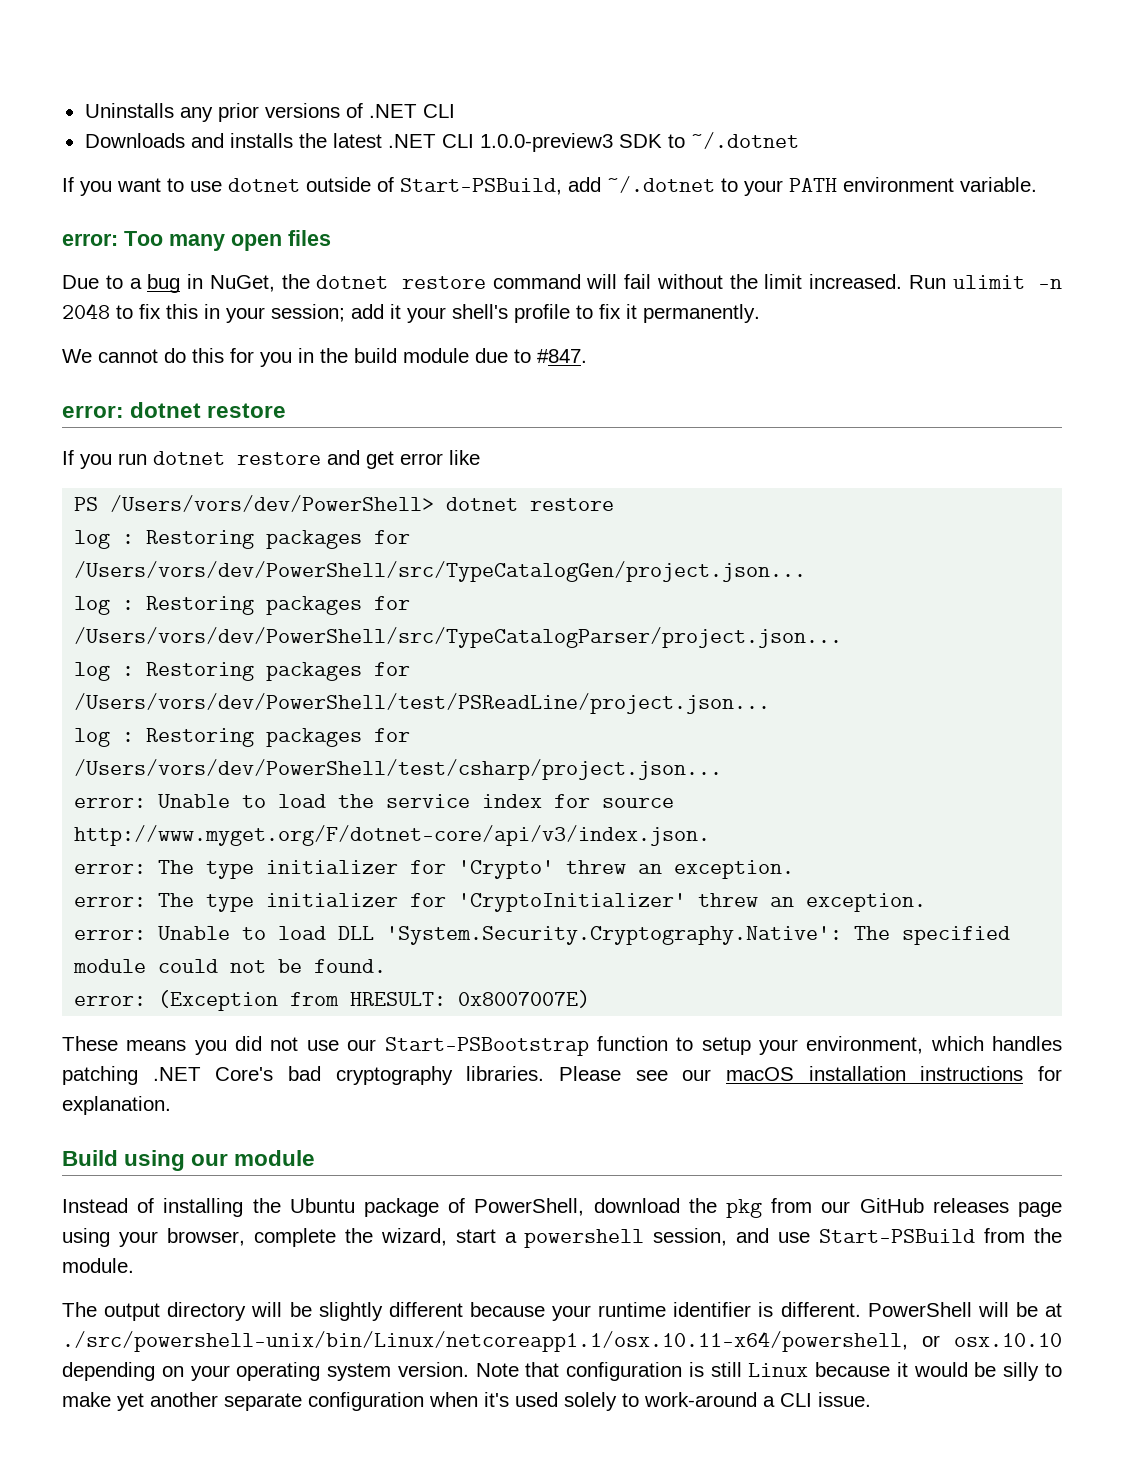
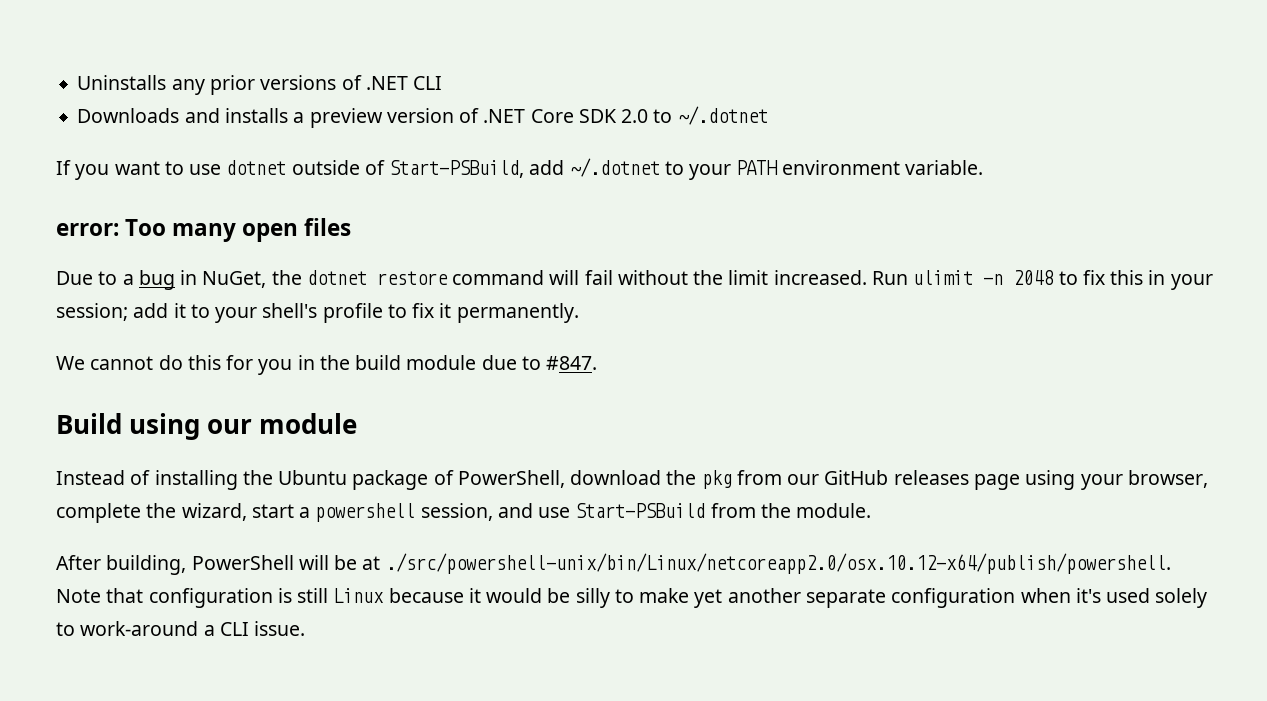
[298,133,662,152] the latest .NET CLI 1.0.0-preview3 SDK -> [293,108,649,128] a preview version of .NET Core SDK 2.0
(401, 311) none -> [190,304,210,318] to
[62,402,287,418] [62,450,480,469] [74,495,615,512] [74,530,411,549] [74,561,807,582] [74,596,411,615] [74,627,843,648] [74,662,411,681] [74,693,771,714] [74,728,411,747] [74,759,723,780] [74,794,675,808] [74,825,711,846] [74,860,795,879] [74,893,927,912] [74,926,1011,945] [73,959,387,973] [74,990,591,1011] [62,1036,1063,1056] [62,1066,1062,1085] [62,1096,171,1115] // error: dotnet restore // If you run dotnet restore and get error like // PS /Users/vors/dev/PowerShell> dotnet restore // log : Restoring packages for /Users/vors/dev/PowerShell/src/TypeCatalogGen/project.json... // log : Restoring packages for /Users/vors/dev/PowerShell/src/TypeCatalogParser/project.json... // log : Restoring packages for /Users/vors/dev/PowerShell/test/PSReadLine/project.json... // log : Restoring packages for /Users/vors/dev/PowerShell/test/csharp/project.json... // error: Unable to load the service index for source http://www.myget.org/F/dotnet-core/api/v3/index.json. // error: The type initializer for 'Crypto' threw an exception. // error: The type initializer for 'CryptoInitializer' threw an exception. // error: Unable to load DLL 'System.Security.Cryptography.Native': The specified module could not be found. // error: (Exception from HRESULT: 0x8007007E) // These means you did not use our Start-PSBootstrap function to setup your environment, which handles patching .NET Core's bad cryptography libraries. Please see our macOS installation instructions for explanation. -> (598, 363) none
[62,1302,1062,1321] [62,1331,1062,1352] [62,1362,469,1381] The output directory will be slightly different because your runtime identifier is different. PowerShell will be at ./src/powershell-unix/bin/Linux/netcoreapp1.1/osx.10.11-x64/powershell, or osx.10.10 depending on your operating system version. -> [56,553,1171,575] After building, PowerShell will be at ./src/powershell-unix/bin/Linux/netcoreapp2.0/osx.10.12-x64/publish/powershell.

